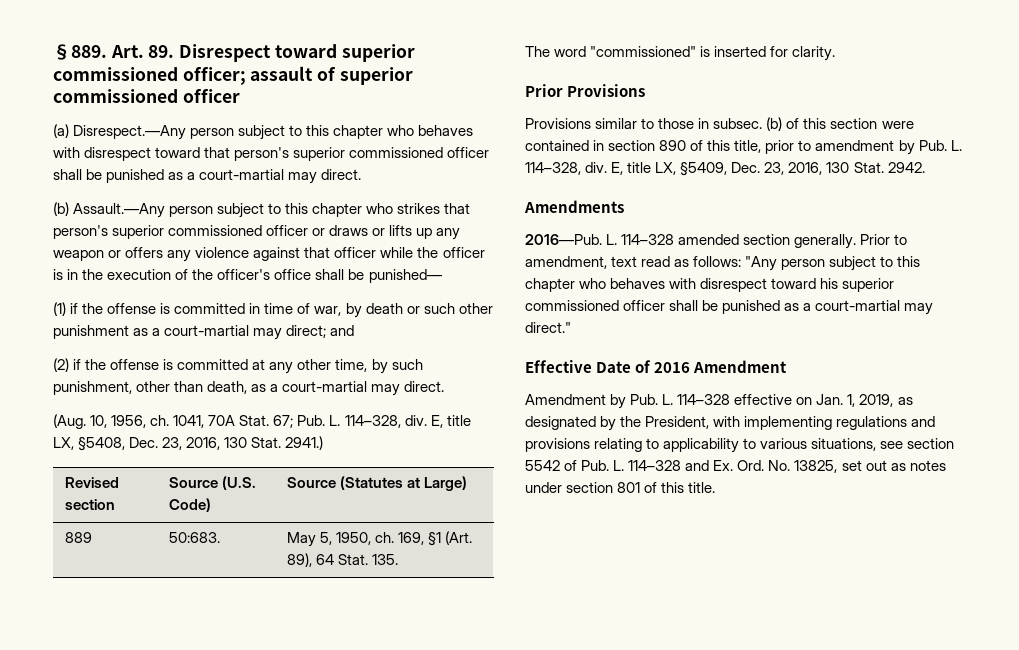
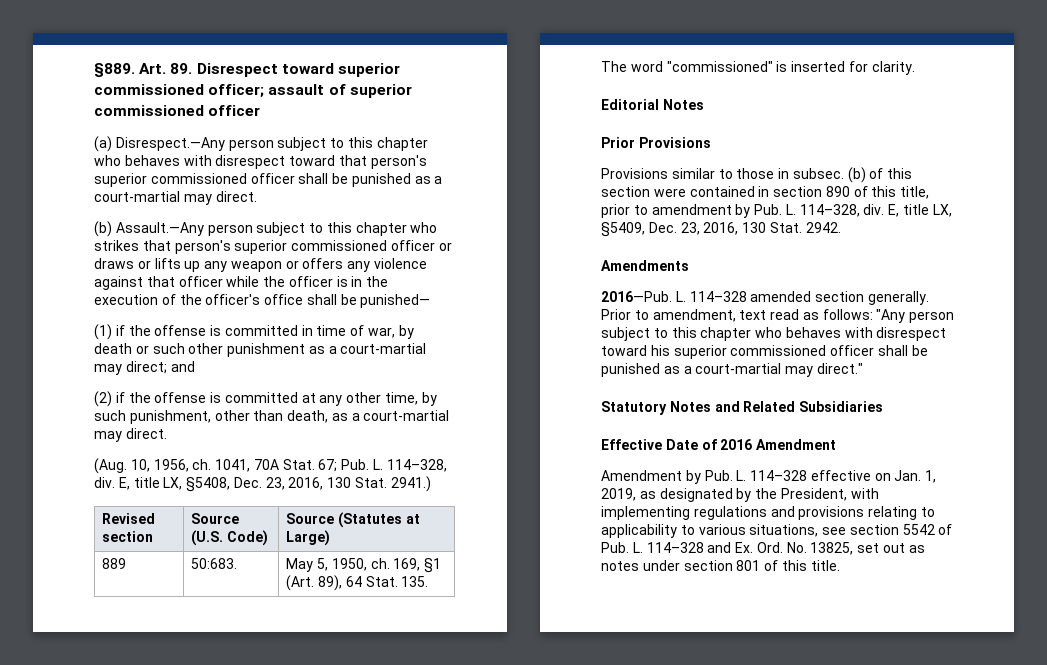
(836, 53) none -> [601,99,704,110] // Editorial Notes
(571, 327) none -> [601,401,884,415] // Statutory Notes and Related Subsidiaries

